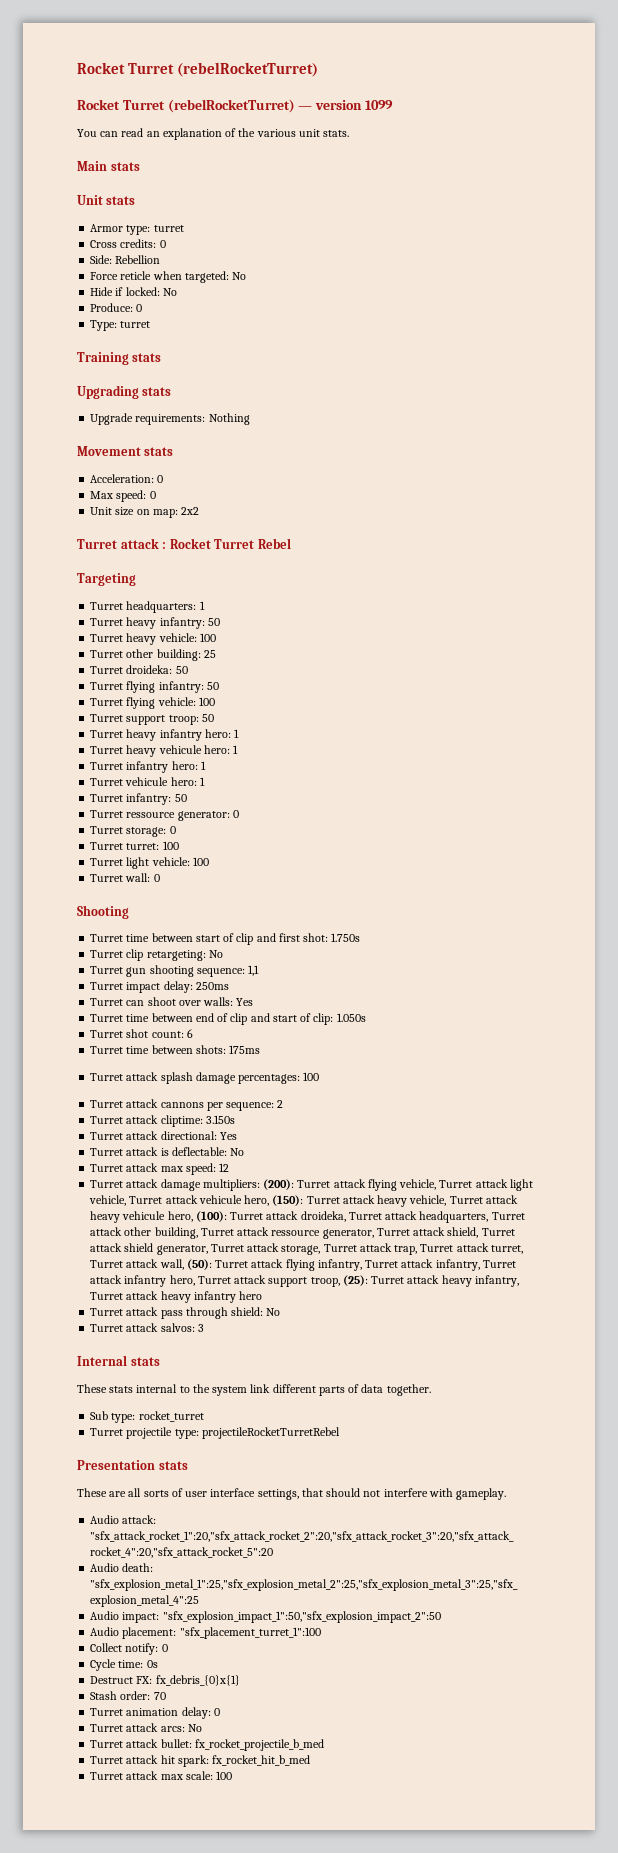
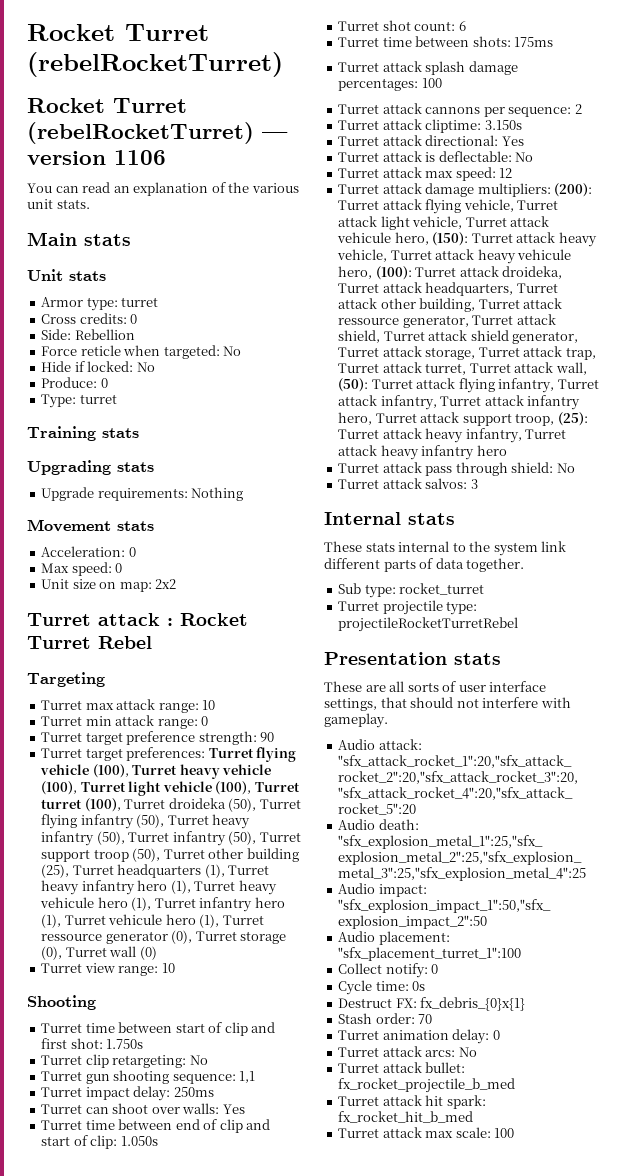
[364,100,393,110] 1099 -> [114,150,166,165] 1106
[126,601,205,613] [90,617,220,629] [90,633,216,645] [90,649,216,661] [90,665,188,674] [90,681,219,693] [90,697,215,709] [90,714,214,725] [90,729,240,741] [90,745,239,757] [90,761,206,773] [90,777,205,786] [90,793,187,805] [90,810,239,821] [90,826,176,837] [90,841,179,850] [90,857,209,869] [90,873,160,882] headquarters: 1 // Turret heavy infantry: 50 // Turret heavy vehicle: 100 // Turret other building: 25 // Turret droideka: 50 // Turret flying infantry: 50 // Turret flying vehicle: 100 // Turret support troop: 50 // Turret heavy infantry hero: 1 // Turret heavy vehicule hero: 1 // Turret infantry hero: 1 // Turret vehicule hero: 1 // Turret infantry: 50 // Turret ressource generator: 0 // Turret storage: 0 // Turret turret: 100 // Turret light vehicle: 100 // Turret wall: 0 -> [85,699,216,713] [41,715,209,729] [41,731,275,745] [41,747,297,762] [40,764,272,779] [41,781,300,796] [41,798,301,812] [41,814,251,829] [41,831,301,846] [41,848,299,862] [41,864,270,878] [41,880,277,895] [40,897,285,912] [41,914,264,928] [41,930,287,944] [41,946,157,960] [41,963,175,976] max attack range: 10 // Turret min attack range: 0 // Turret target preference strength: 90 // Turret target preferences: Turret flying vehicle (100), Turret heavy vehicle (100), Turret light vehicle (100), Turret turret (100), Turret droideka (50), Turret flying infantry (50), Turret heavy infantry (50), Turret infantry (50), Turret support troop (50), Turret other building (25), Turret headquarters (1), Turret heavy infantry hero (1), Turret heavy vehicule hero (1), Turret infantry hero (1), Turret vehicule hero (1), Turret ressource generator (0), Turret storage (0), Turret wall (0) // Turret view range: 10

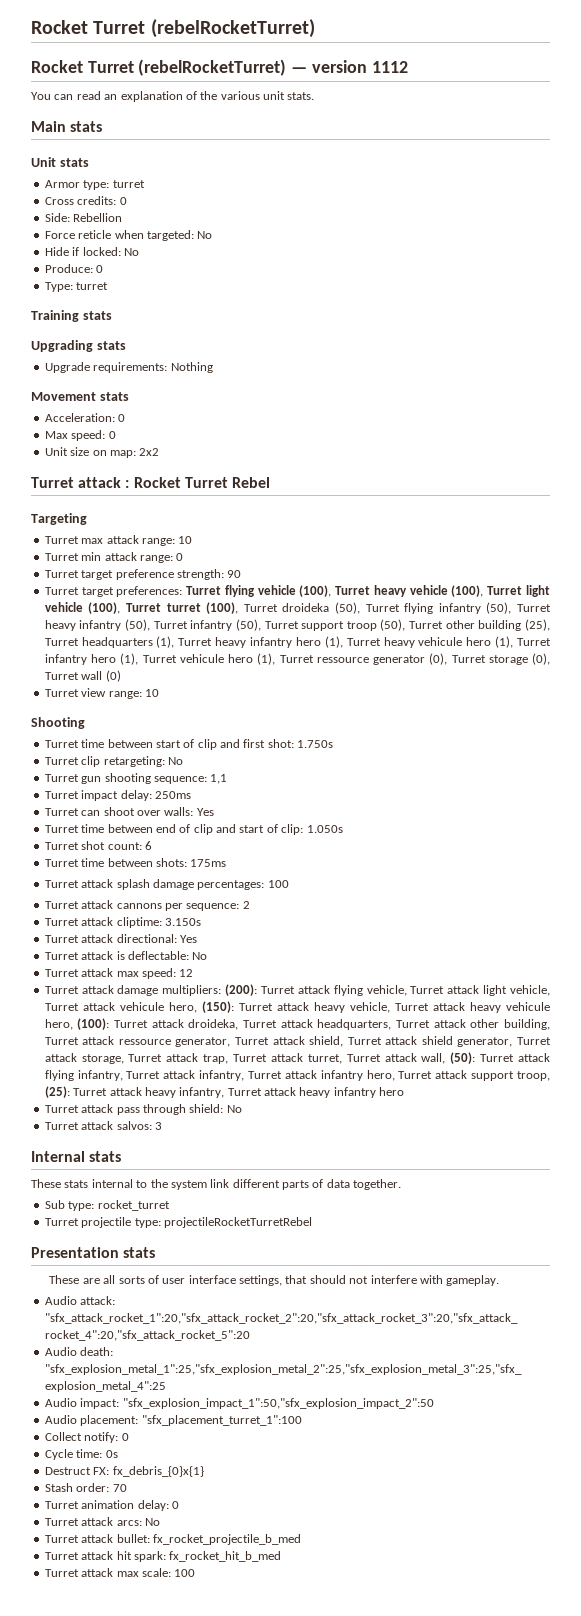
[114,150,166,165] 1106 -> [371,61,408,73] 1112

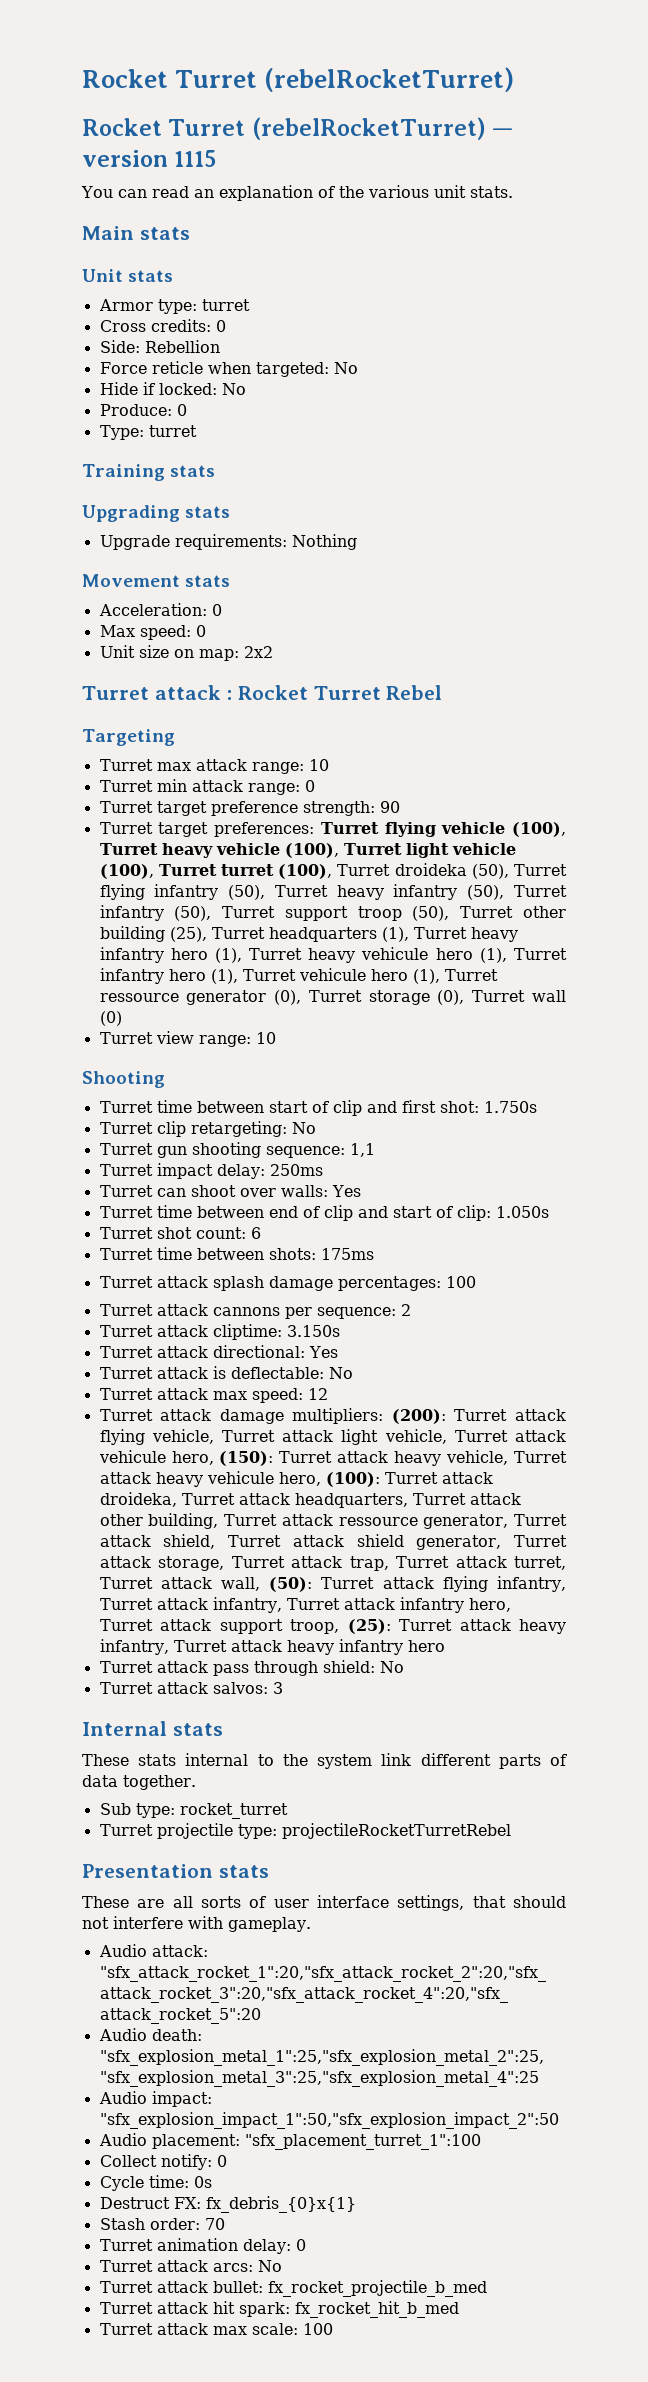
[371,61,408,73] 1112 -> [174,150,217,167] 1115

